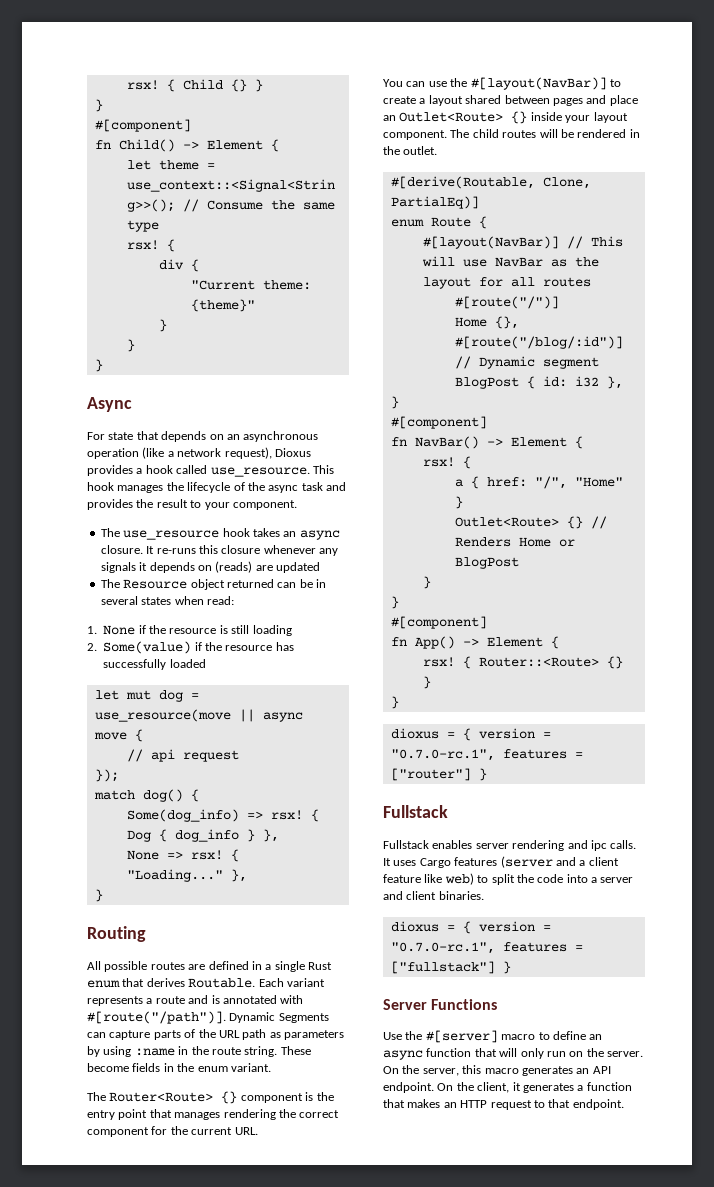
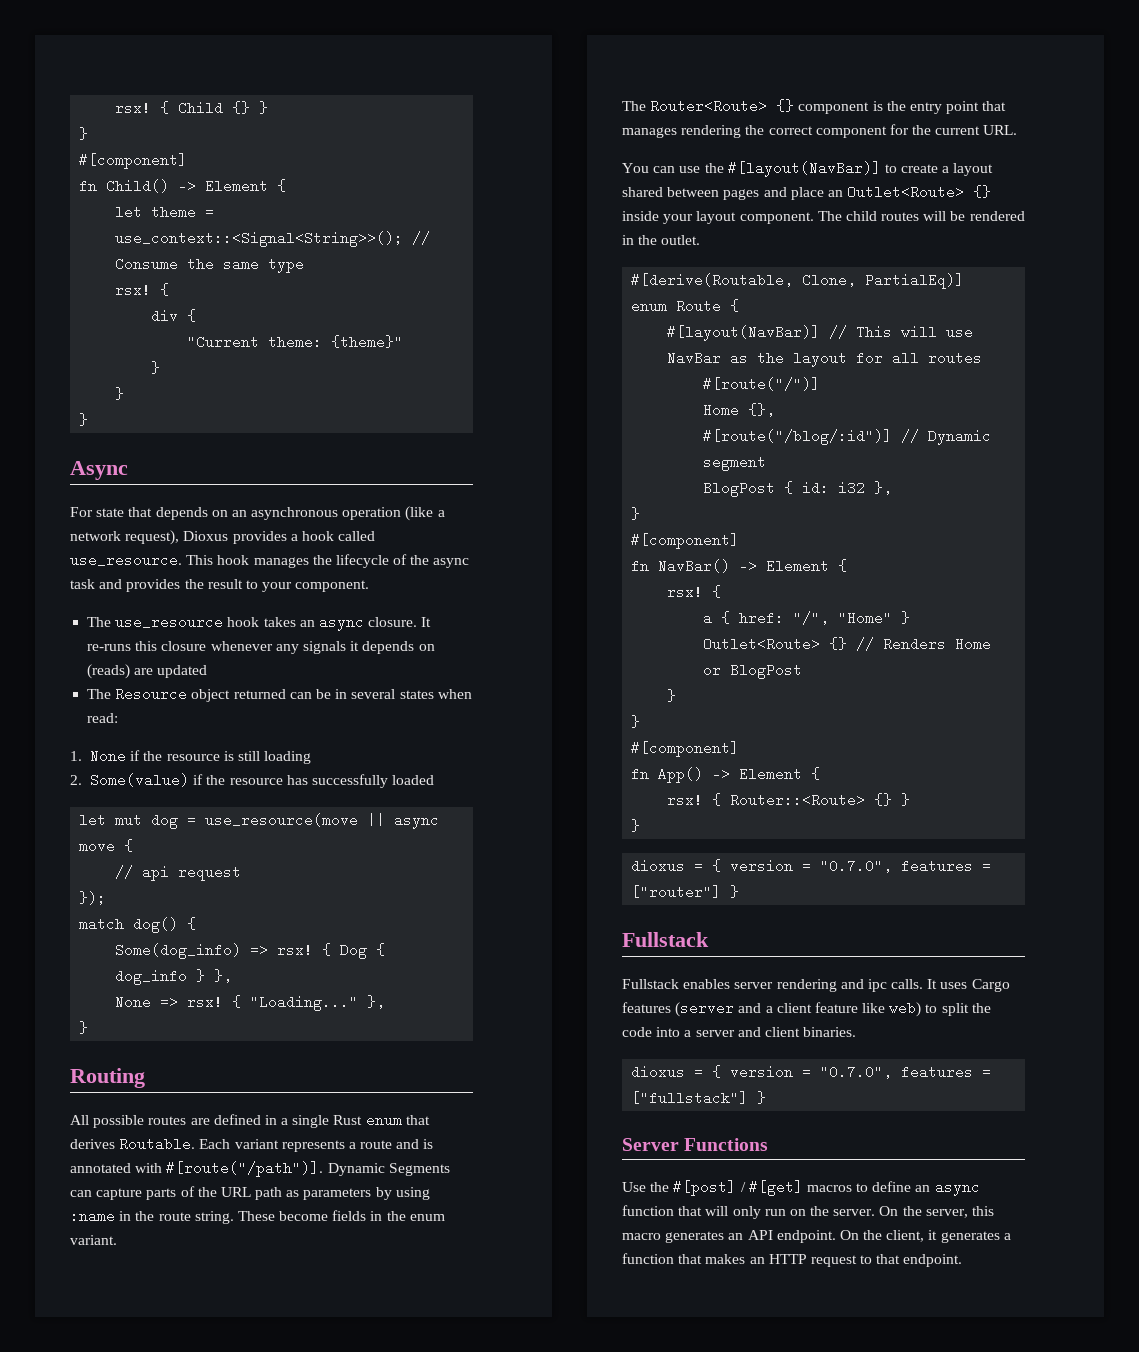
[390,749,495,761] "0.7.0-rc.1", -> [820,859,893,873] "0.7.0",
[390,942,495,954] "0.7.0-rc.1", -> [820,1065,893,1079] "0.7.0",
[425,1030,536,1043] #[server] macro -> [673,1180,852,1196] #[post] / #[get] macros

